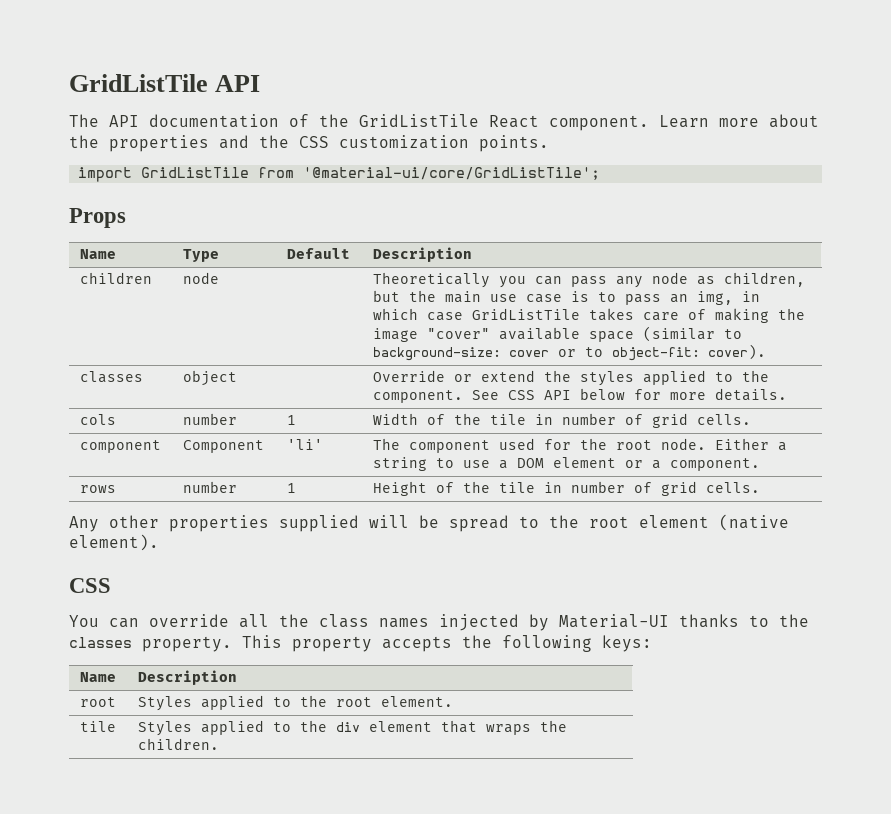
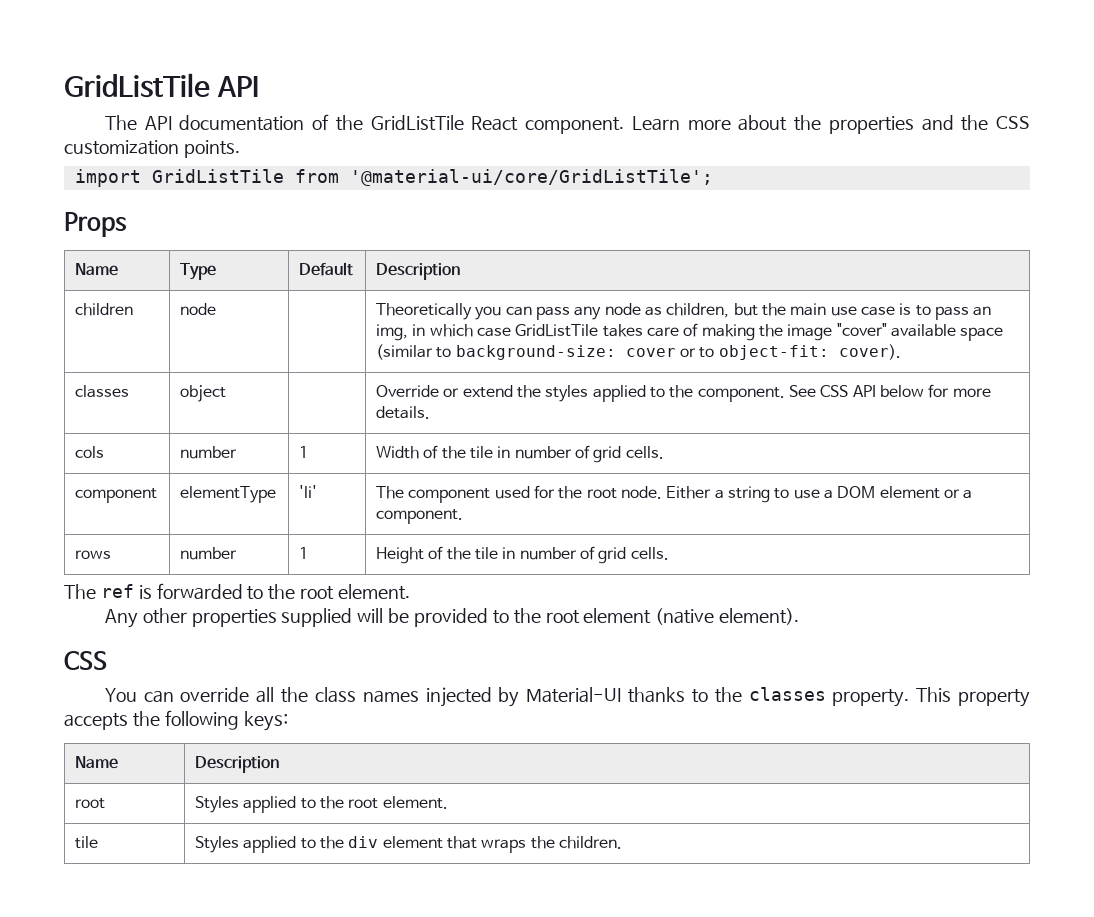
[182,440,264,453] Component -> [180,486,277,503] elementType
(760, 487) none -> [64,583,411,600] // The ref is forwarded to the root element.
[449,515,509,532] spread -> [413,608,488,627] provided

